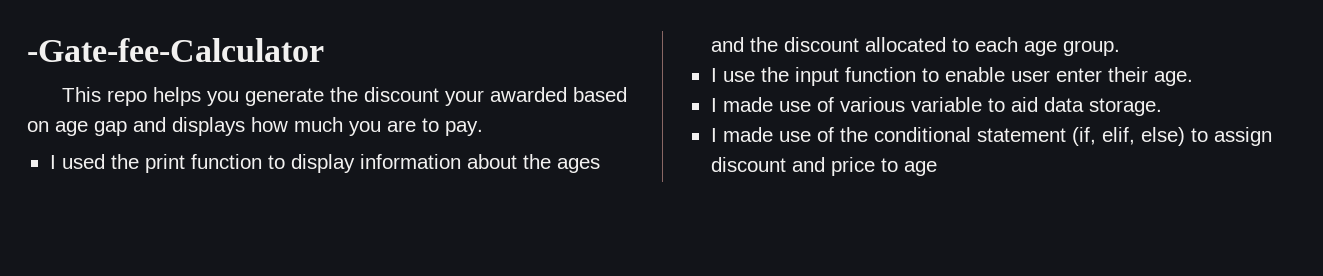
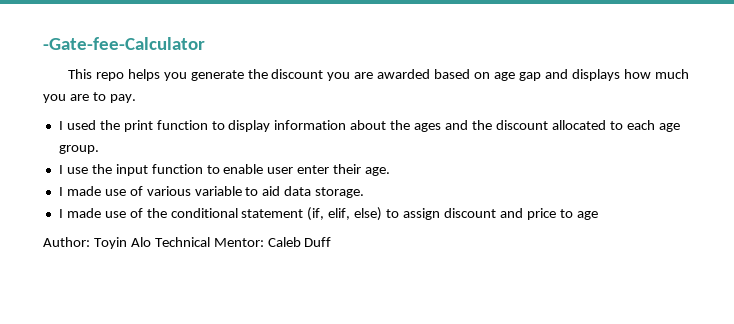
[445,90,485,106] your -> [327,72,374,81] you are
(937, 168) none -> [43,237,332,249] // Author: Toyin Alo Technical Mentor: Caleb Duff

